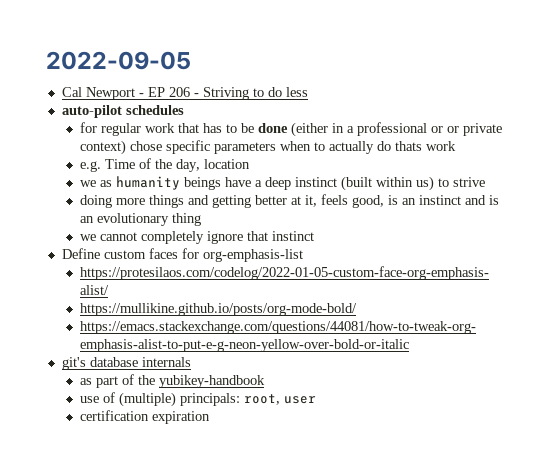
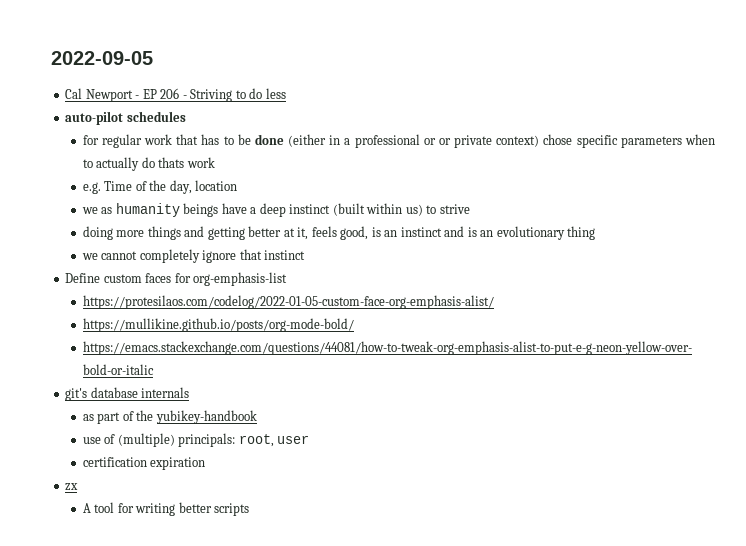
(211, 417) none -> [65,483,79,491] [82,502,250,516] // zx // A tool for writing better scripts

